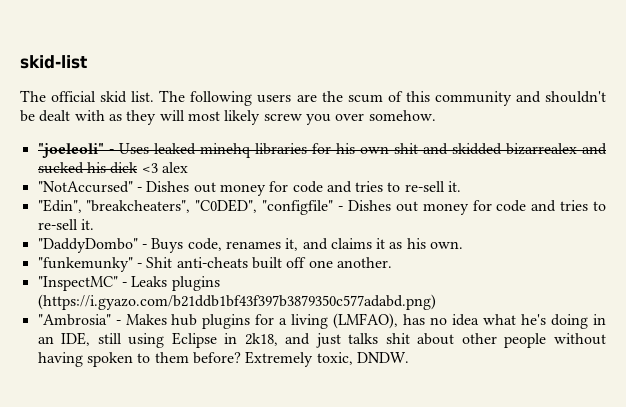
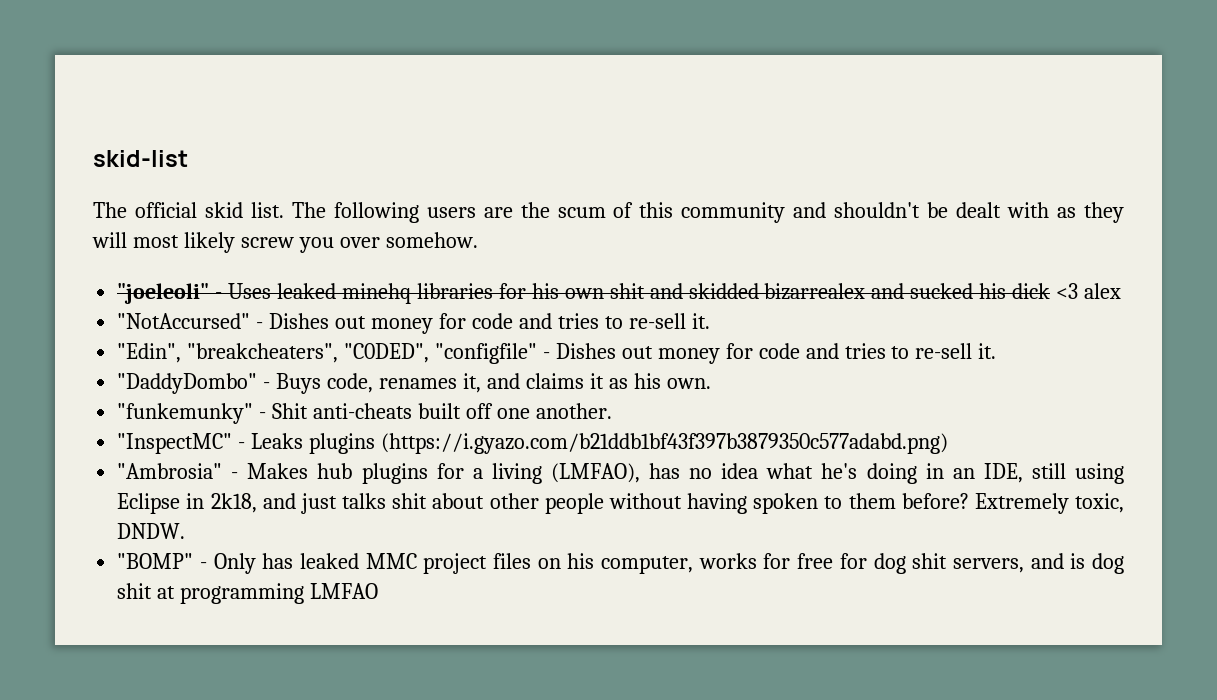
(409, 357) none -> [117,553,1125,574] [117,583,379,604] // "BOMP" - Only has leaked MMC project files on his computer, works for free for dog shit servers, and is dog shit at programming LMFAO

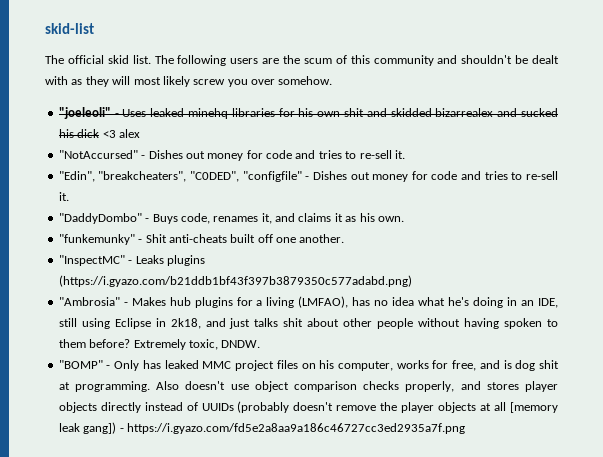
[797,553,1024,574] free for dog shit servers, -> [452,360,477,371] free,
[180,583,379,604] programming LMFAO -> [74,381,558,392] [58,401,558,413] [58,422,465,434] programming. Also doesn't use object comparison checks properly, and stores player objects directly instead of UUIDs (probably doesn't remove the player objects at all [memory leak gang]) - https://i.gyazo.com/fd5e2a8aa9a186c46727cc3ed2935a7f.png

